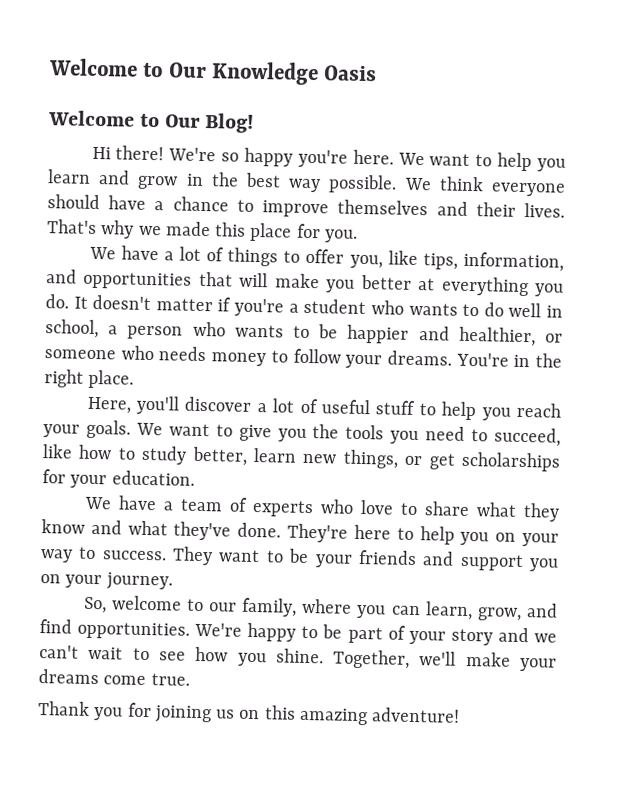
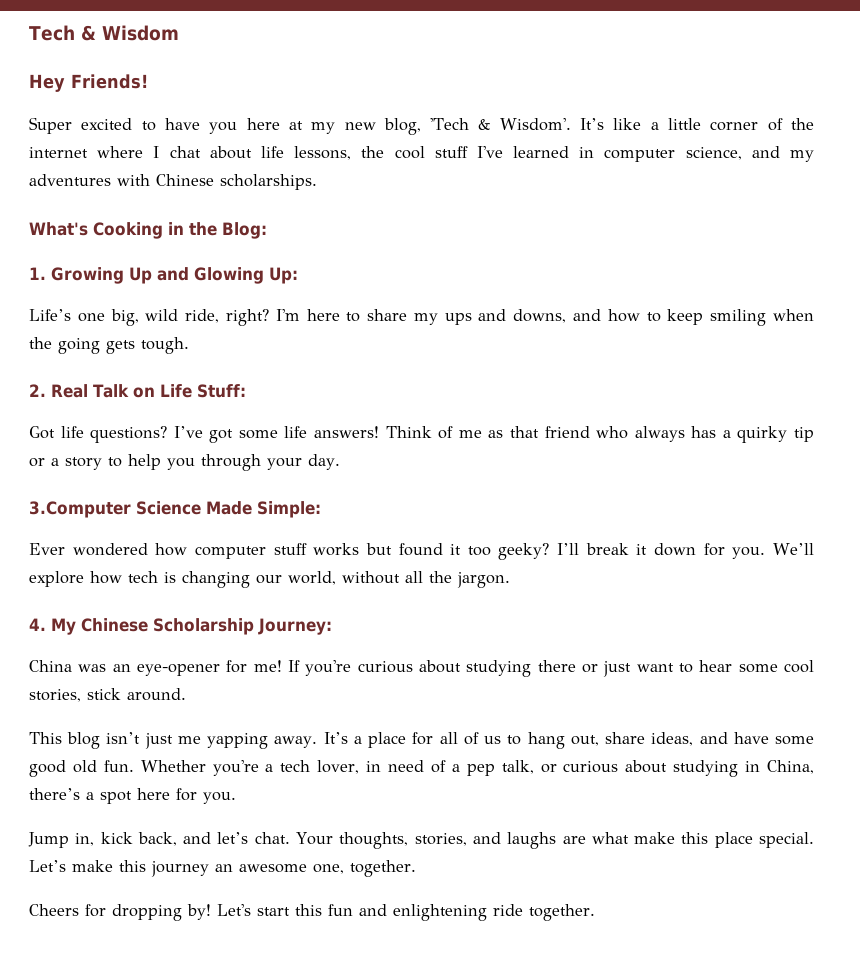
[49,58,378,86] [48,110,255,133] [91,145,566,172] [47,169,566,197] [47,194,565,218] [47,219,358,243] [88,245,564,272] [46,269,565,297] [45,294,563,318] [45,319,563,347] [44,345,562,369] [44,369,135,389] [86,395,561,421] [43,419,562,447] [42,444,561,472] [42,469,195,489] [83,495,560,522] [41,519,559,547] [40,546,560,572] [40,572,173,591] [82,595,558,621] [39,619,557,646] [39,645,558,672] [38,669,190,686] [38,700,461,726] Welcome to Our Knowledge Oasis // Welcome to Our Blog! // Hi there! We're so happy you're here. We want to help you learn and grow in the best way possible. We think everyone should have a chance to improve themselves and their lives. That's why we made this place for you. // We have a lot of things to offer you, like tips, information, and opportunities that will make you better at everything you do. It doesn't matter if you're a student who wants to do well in school, a person who wants to be happier and healthier, or someone who needs money to follow your dreams. You're in the right place. // Here, you'll discover a lot of useful stuff to help you reach your goals. We want to give you the tools you need to succeed, like how to study better, learn new things, or get scholarships for your education. // We have a team of experts who love to share what they know and what they've done. They're here to help you on your way to success. They want to be your friends and support you on your journey. // So, welcome to our family, where you can learn, grow, and find opportunities. We're happy to be part of your story and we can't wait to see how you shine. Together, we'll make your dreams come true. // Thank you for joining us on this amazing adventure! -> [29,25,179,41] [29,74,148,92] [29,117,815,135] [29,146,814,162] [29,174,317,190] [29,222,267,239] [29,267,298,284] [29,309,814,326] [29,337,189,354] [29,384,246,398] [29,426,814,443] [29,454,340,471] [29,501,321,518] [29,543,815,560] [29,571,510,588] [29,618,332,635] [29,660,815,677] [29,688,186,702] [29,732,815,749] [29,760,815,777] [29,788,236,804] [28,832,814,849] [29,860,416,877] [29,904,595,921] Tech & Wisdom // Hey Friends! // Super excited to have you here at my new blog, 'Tech & Wisdom'. It’s like a little corner of the internet where I chat about life lessons, the cool stuff I've learned in computer science, and my adventures with Chinese scholarships. // What's Cooking in the Blog: // 1. Growing Up and Glowing Up: // Life’s one big, wild ride, right? I'm here to share my ups and downs, and how to keep smiling when the going gets tough. // 2. Real Talk on Life Stuff: // Got life questions? I’ve got some life answers! Think of me as that friend who always has a quirky tip or a story to help you through your day. // 3.Computer Science Made Simple: // Ever wondered how computer stuff works but found it too geeky? I’ll break it down for you. We’ll explore how tech is changing our world, without all the jargon. // 4. My Chinese Scholarship Journey: // China was an eye-opener for me! If you're curious about studying there or just want to hear some cool stories, stick around. // This blog isn’t just me yapping away. It’s a place for all of us to hang out, share ideas, and have some good old fun. Whether you're a tech lover, in need of a pep talk, or curious about studying in China, there’s a spot here for you. // Jump in, kick back, and let’s chat. Your thoughts, stories, and laughs are what make this place special. Let’s make this journey an awesome one, together. // Cheers for dropping by! Let's start this fun and enlightening ride together.

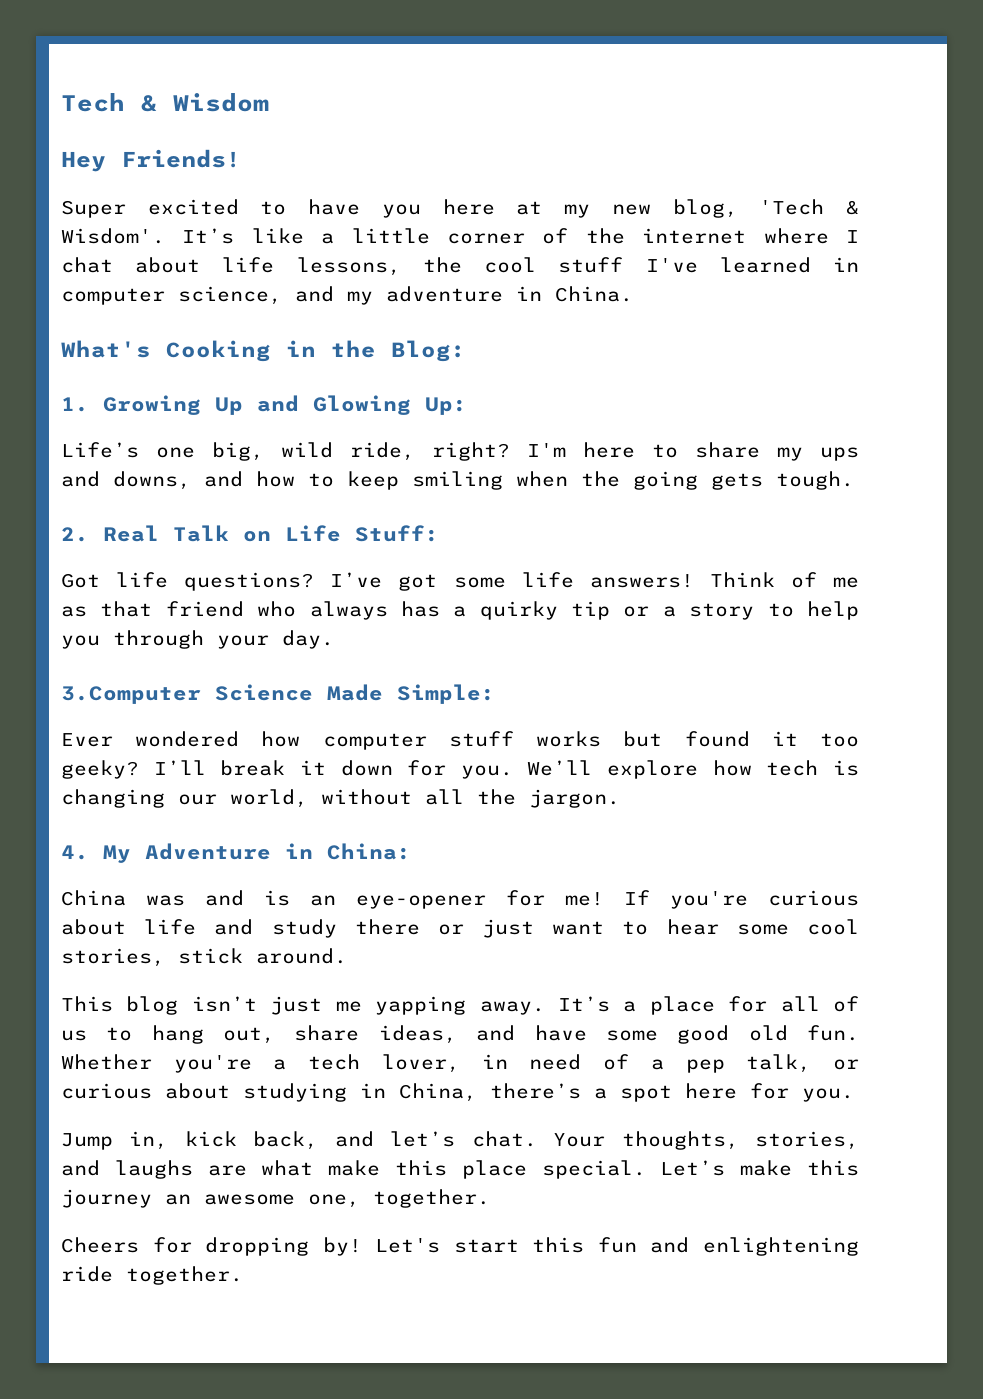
[29,174,317,190] adventures with Chinese scholarships. -> [386,286,633,302] adventure in China.
[81,618,332,635] Chinese Scholarship Journey: -> [145,843,411,860] Adventure in China:
(107, 668) none -> [205,890,290,906] and is
[466,660,532,677] studying -> [144,919,337,938] life and study

